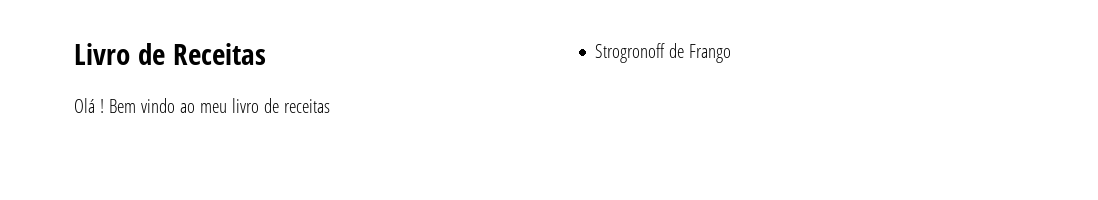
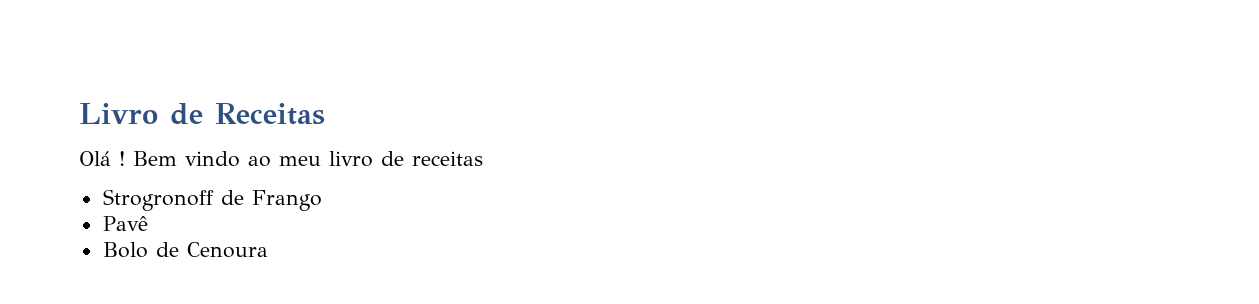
(732, 53) none -> [102,216,148,231] [102,242,268,258] // Pavê // Bolo de Cenoura

